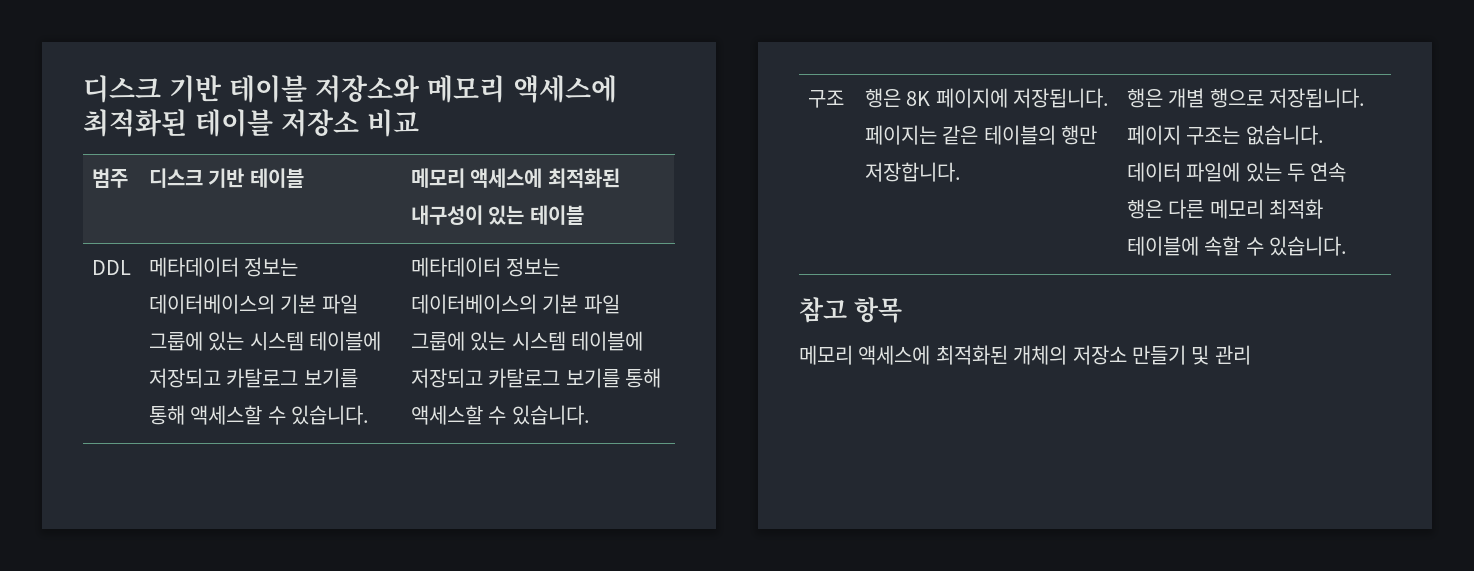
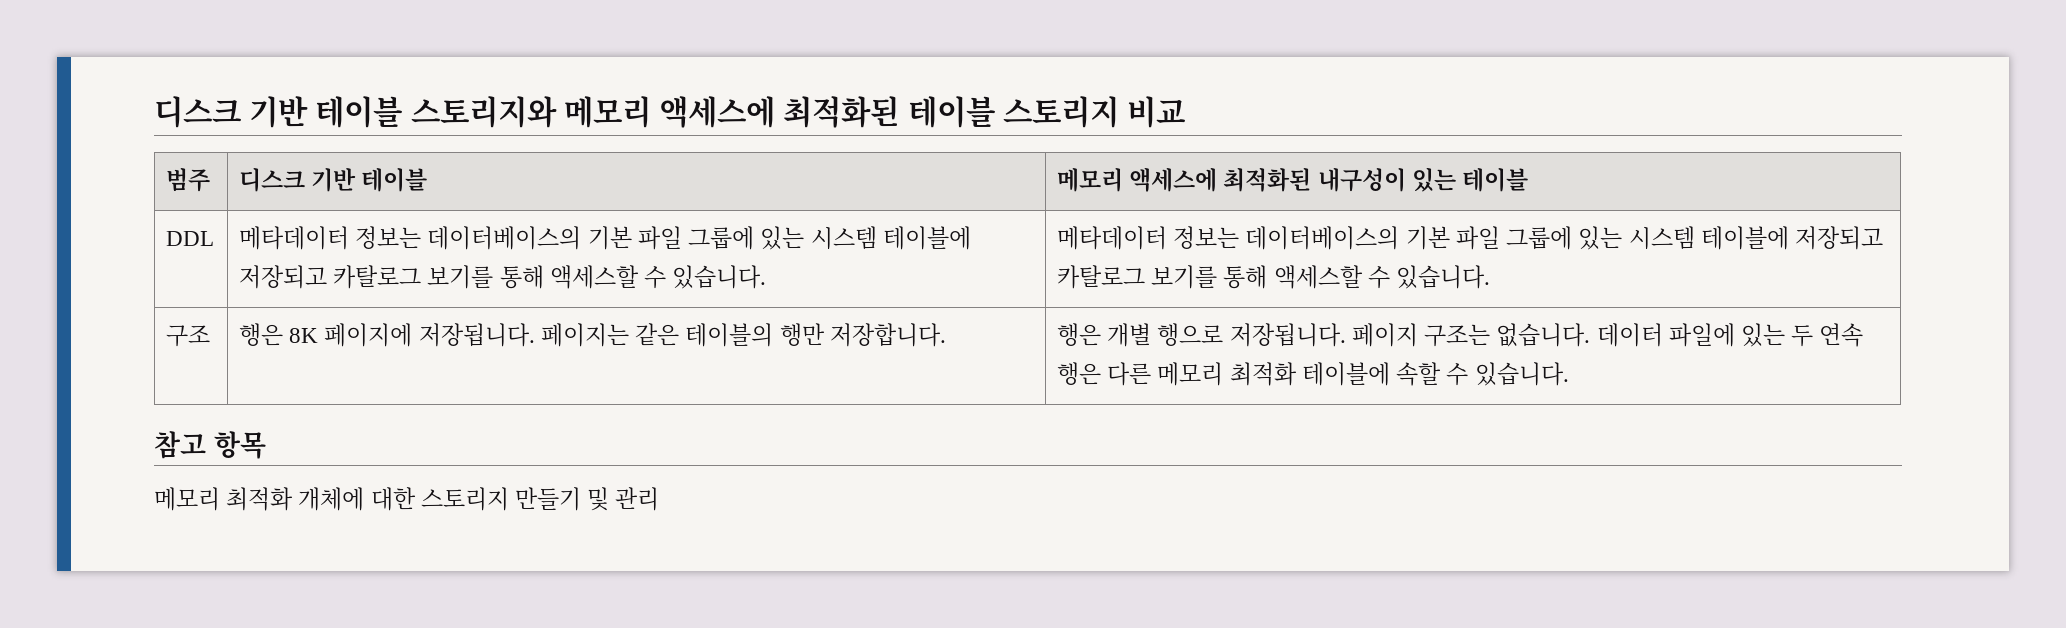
[83,75,420,103] 디스크 기반 테이블 저장소와 -> [154,96,557,128] 디스크 기반 테이블 스토리지와
[281,109,359,137] 저장소 -> [1002,96,1119,128] 스토리지
[858,345,1127,365] 액세스에 최적화된 개체의 저장소 -> [226,487,509,511] 최적화 개체에 대한 스토리지

